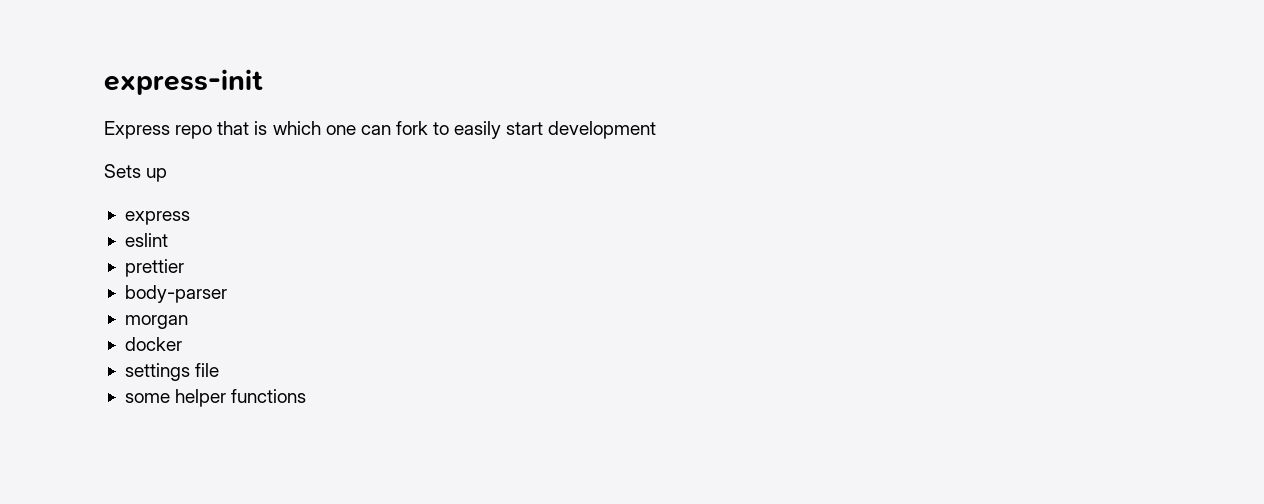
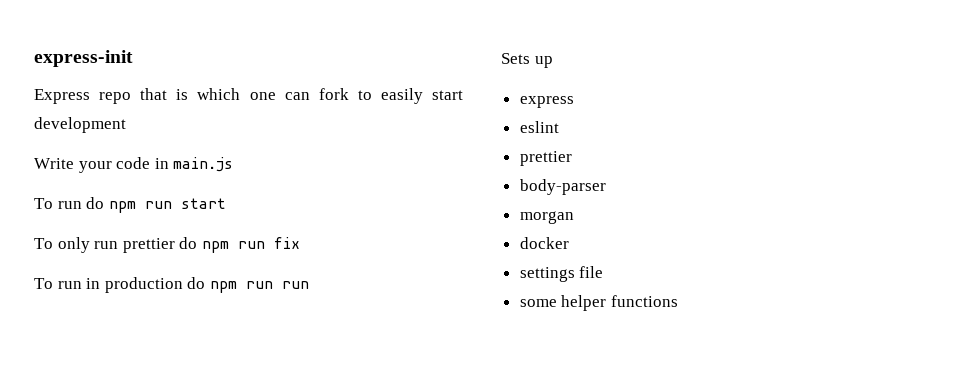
(657, 130) none -> [34,157,234,173] [34,197,226,213] [34,237,300,253] [34,277,309,293] // Write your code in main.js // To run do npm run start // To only run prettier do npm run fix // To run in production do npm run run

